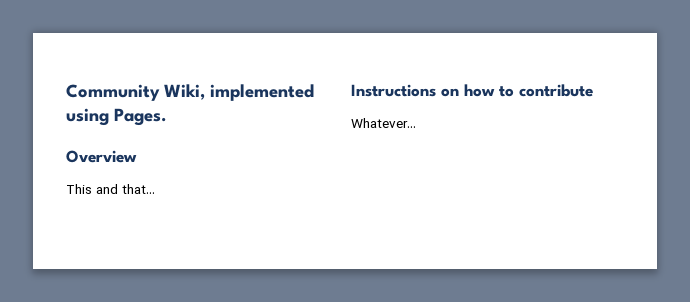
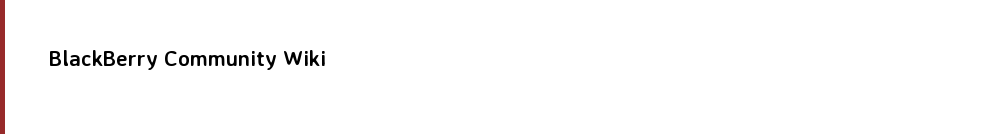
[66,84,314,101] [66,108,167,126] [66,150,137,163] [66,184,155,194] [351,84,593,97] [351,118,416,128] Community Wiki, implemented using Pages. // Overview // This and that... // Instructions on how to contribute // Whatever... -> [49,50,326,70] BlackBerry Community Wiki

